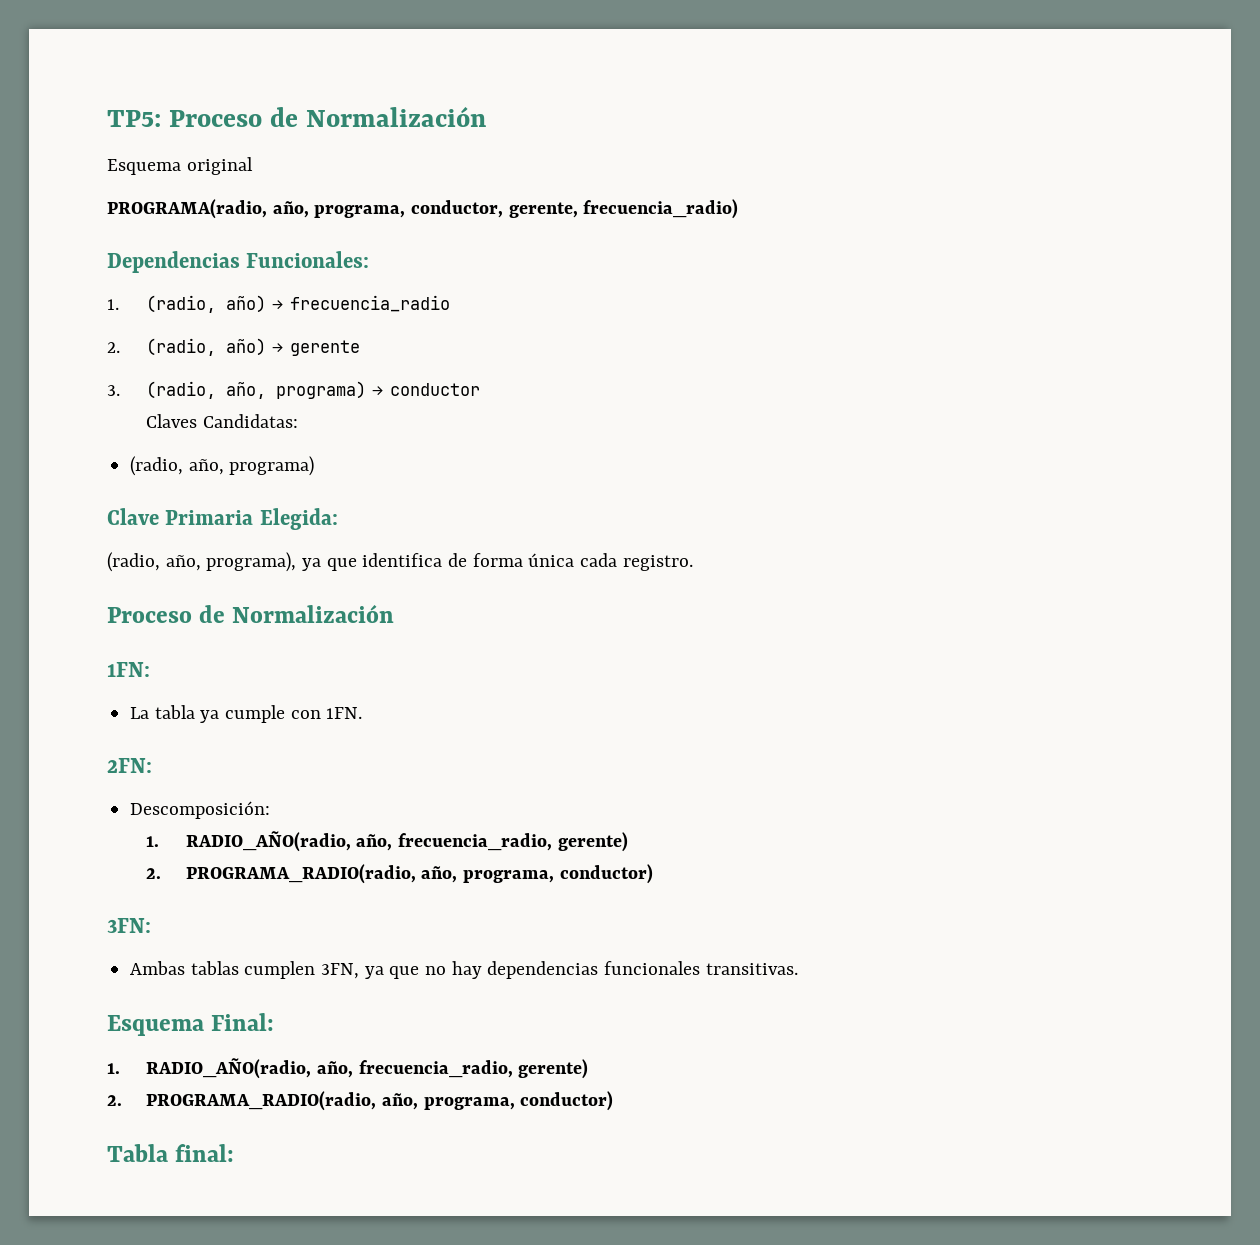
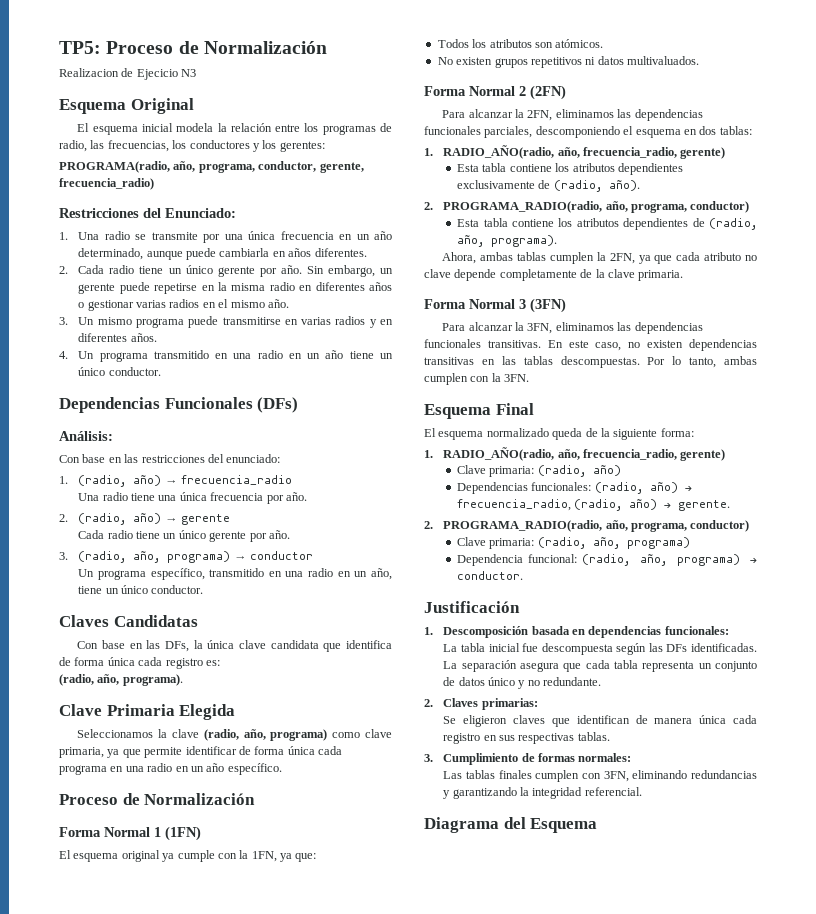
[107,157,253,175] Esquema original -> [59,68,197,80] [59,98,194,114] [77,123,392,135] [59,140,325,152] Realizacion de Ejecicio N3 // Esquema Original // El esquema inicial modela la relación entre los programas de radio, las frecuencias, los conductores y los gerentes:
[107,251,370,273] Dependencias Funcionales: -> [59,208,236,218] [59,231,392,243] [78,248,367,260] [59,265,393,277] [78,282,392,294] [78,299,289,311] [59,316,393,328] [78,333,157,342] [59,350,393,362] [78,367,161,376] [59,397,299,413] [59,431,113,441] [59,454,281,463] Restricciones del Enunciado: // 1. Una radio se transmite por una única frecuencia en un año determinado, aunque puede cambiarla en años diferentes. // 2. Cada radio tiene un único gerente por año. Sin embargo, un gerente puede repetirse en la misma radio en diferentes años o gestionar varias radios en el mismo año. // 3. Un mismo programa puede transmitirse en varias radios y en diferentes años. // 4. Un programa transmitido en una radio en un año tiene un único conductor. // Dependencias Funcionales (DFs) // Análisis: // Con base en las restricciones del enunciado:
(450, 303) none -> [78,492,307,504] // Una radio tiene una única frecuencia por año.
(360, 348) none -> [78,530,290,542] // Cada radio tiene un único gerente por año.
[146,414,298,428] [130,456,315,476] [107,508,338,530] [107,552,322,572] Claves Candidatas: // (radio, año, programa) // Clave Primaria Elegida: // (radio, año, programa), ya -> [78,568,392,580] [78,585,204,594] [59,615,198,627] [77,640,319,652] Un programa específico, transmitido en una radio en un año, tiene un único conductor. // Claves Candidatas // Con base en las DFs, la única clave candidata
[622,555,693,571] [107,604,395,623] [107,662,150,677] [130,705,363,723] [107,758,152,773] [130,801,271,819] [146,831,628,852] [146,864,653,884] [107,918,151,933] [130,961,798,979] [107,1013,275,1036] [107,1058,589,1079] [107,1091,614,1111] [107,1144,235,1162] registro. // Proceso de Normalización // 1FN: // La tabla ya cumple con 1FN. // 2FN: // Descomposición: // 1. RADIO_AÑO(radio, año, frecuencia_radio, gerente) // 2. PROGRAMA_RADIO(radio, año, programa, conductor) // 3FN: // Ambas tablas cumplen 3FN, ya que no hay dependencias funcionales transitivas. // Esquema Final: // 1. RADIO_AÑO(radio, año, frecuencia_radio, gerente) // 2. PROGRAMA_RADIO(radio, año, programa, conductor) // Tabla final: -> [165,658,220,669] [59,674,183,686] [59,704,236,720] [77,729,392,741] [59,746,342,758] [59,763,282,775] [59,793,256,805] [59,826,201,841] [59,850,317,862] [437,39,604,48] [437,56,699,68] [424,85,566,100] [442,109,703,121] [424,126,752,138] [424,145,726,159] [457,163,683,175] [457,180,640,192] [424,201,750,213] [457,218,757,230] [457,235,558,247] [442,252,757,264] [424,269,684,281] [424,298,566,313] [442,322,703,334] [424,339,757,351] [424,356,757,368] [424,373,530,385] [424,403,534,419] [424,428,694,440] [424,447,726,461] [457,465,621,477] [457,482,692,494] [457,499,731,511] [424,520,750,532] [457,537,690,549] [457,554,757,566] [457,571,524,580] [424,601,520,613] [424,626,729,638] [443,643,757,655] [443,660,757,672] [443,677,602,689] [424,698,538,710] [443,715,757,727] [443,732,610,744] [424,753,632,765] [443,770,757,782] [443,787,642,799] [424,817,598,833] registro es: // (radio, año, programa). // Clave Primaria Elegida // Seleccionamos la clave (radio, año, programa) como clave primaria, ya que permite identificar de forma única cada programa en una radio en un año específico. // Proceso de Normalización // Forma Normal 1 (1FN) // El esquema original ya cumple con la 1FN, ya que: // Todos los atributos son atómicos. // No existen grupos repetitivos ni datos multivaluados. // Forma Normal 2 (2FN) // Para alcanzar la 2FN, eliminamos las dependencias funcionales parciales, descomponiendo el esquema en dos tablas: // 1. RADIO_AÑO(radio, año, frecuencia_radio, gerente) // Esta tabla contiene los atributos dependientes exclusivamente de (radio, año). // 2. PROGRAMA_RADIO(radio, año, programa, conductor) // Esta tabla contiene los atributos dependientes de (radio, año, programa). // Ahora, ambas tablas cumplen la 2FN, ya que cada atributo no clave depende completamente de la clave primaria. // Forma Normal 3 (3FN) // Para alcanzar la 3FN, eliminamos las dependencias funcionales transitivas. En este caso, no existen dependencias transitivas en las tablas descompuestas. Por lo tanto, ambas cumplen con la 3FN. // Esquema Final // El esquema normalizado queda de la siguiente forma: // 1. RADIO_AÑO(radio, año, frecuencia_radio, gerente) // Clave primaria: (radio, año) // Dependencias funcionales: (radio, año) → frecuencia_radio, (radio, año) → gerente. // 2. PROGRAMA_RADIO(radio, año, programa, conductor) // Clave primaria: (radio, año, programa) // Dependencia funcional: (radio, año, programa) → conductor. // Justificación // 1. Descomposición basada en dependencias funcionales: // La tabla inicial fue descompuesta según las DFs identificadas. La separación asegura que cada tabla representa un conjunto de datos único y no redundante. // 2. Claves primarias: // Se eligieron claves que identifican de manera única cada registro en sus respectivas tablas. // 3. Cumplimiento de formas normales: // Las tablas finales cumplen con 3FN, eliminando redundancias y garantizando la integridad referencial. // Diagrama del Esquema

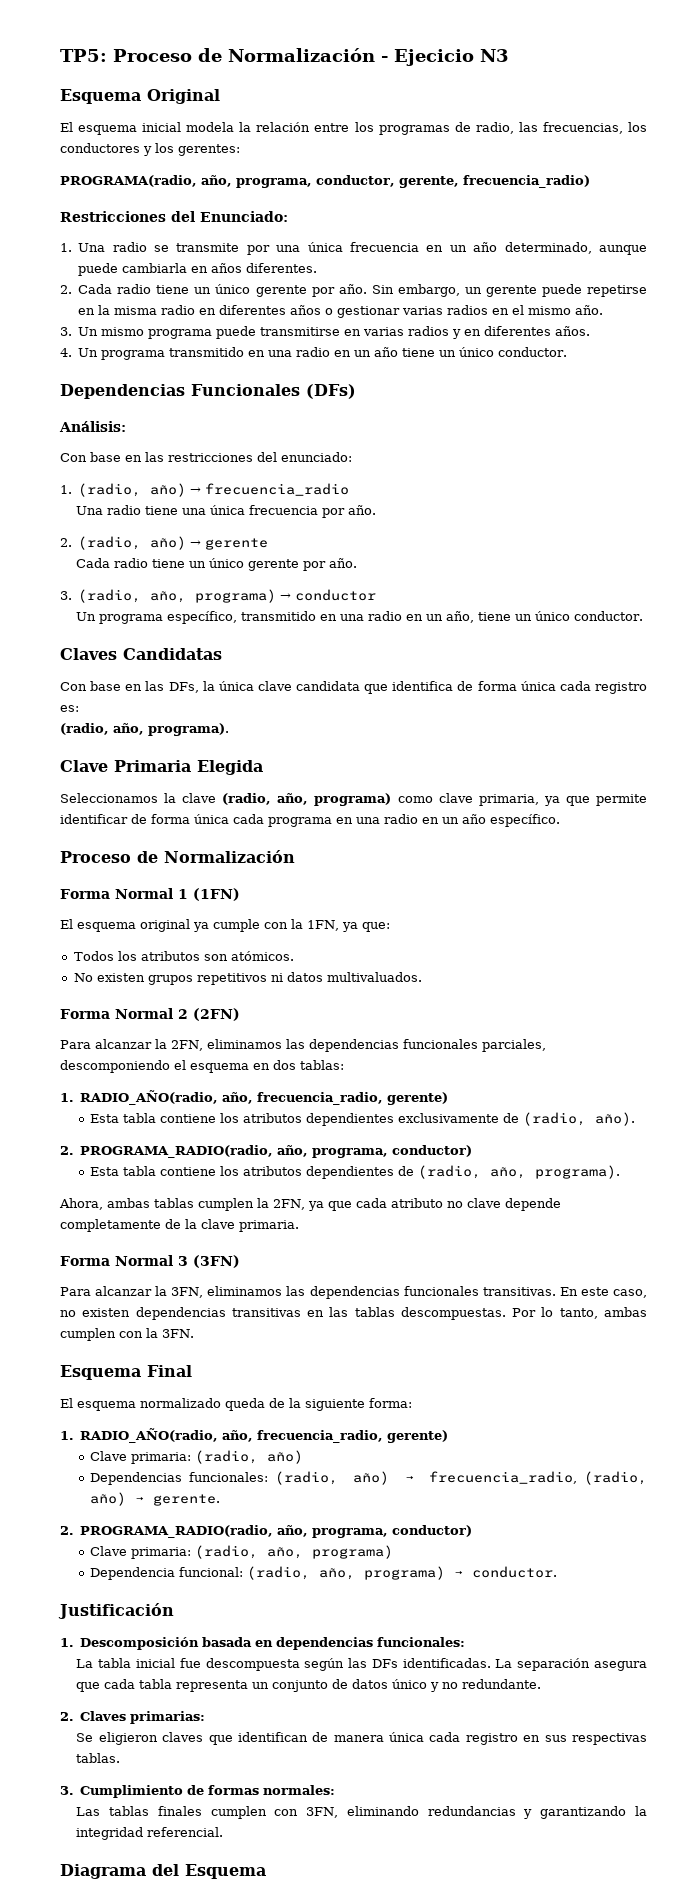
[59,68,134,77] // Realizacion de -> [381,56,388,62] -

